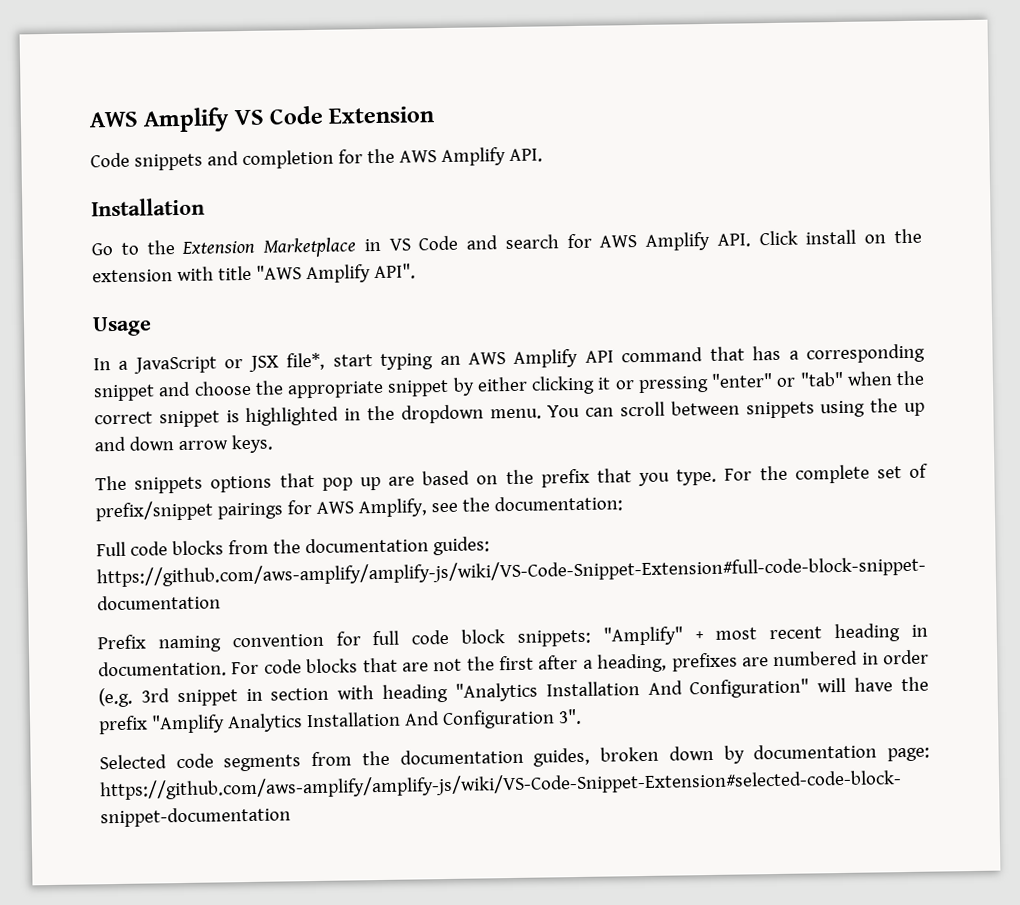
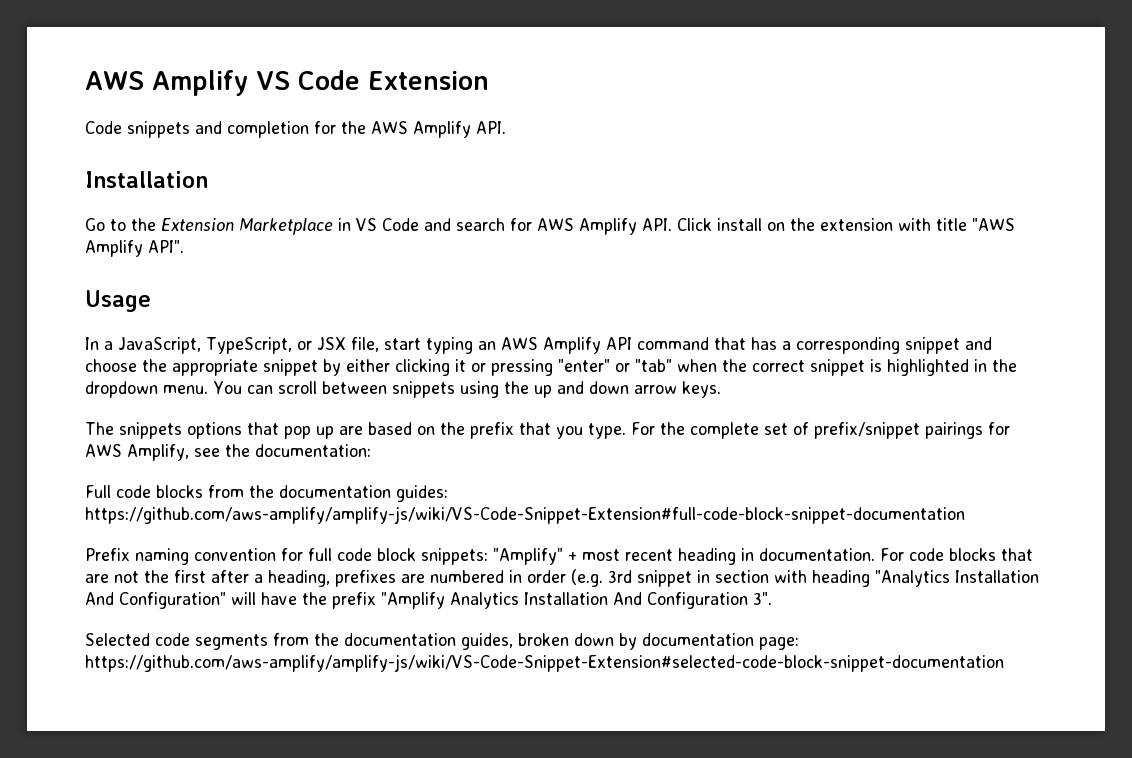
[133,356,217,374] JavaScript -> [118,337,292,354] JavaScript, TypeScript,
[286,352,326,371] file*, -> [350,337,379,352] file,

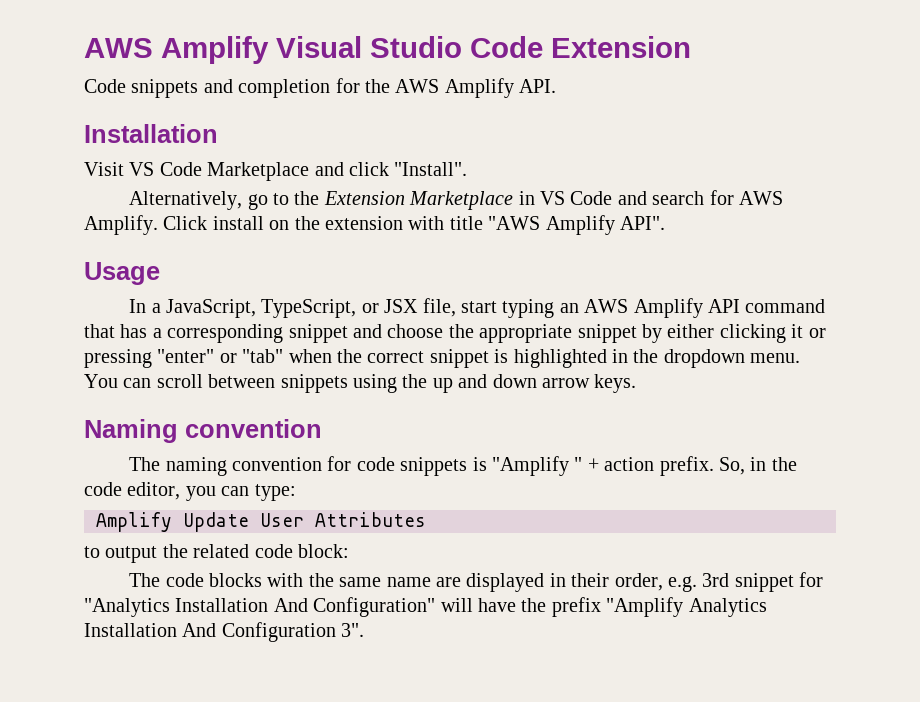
[85,70,290,96] AWS Amplify VS -> [84,36,462,64] AWS Amplify Visual Studio
[85,218,105,231] Go -> [84,162,468,181] [129,191,268,210] Visit VS Code Marketplace and click "Install". // Alternatively, go
[579,218,672,235] Amplify API. -> [84,215,158,235] Amplify.
[85,422,1010,439] [85,444,371,461] [85,485,448,502] [85,506,965,524] [85,548,1033,565] [85,569,870,587] // The snippets options that pop up are based on the prefix that you type. For the complete set of prefix/snippet pairings for AWS Amplify, see the documentation: // Full code blocks from the documentation guides: https://github.com/aws-amplify/amplify-js/wiki/VS-Code-Snippet-Extension#full-code-block-snippet-documentation // Prefix naming convention for full code block snippets: "Amplify" + most recent heading in documentation. For code blocks that are not the first after a heading, prefixes are numbered in order (e.g. 3rd snippet in section with heading -> [84,419,322,443] [129,456,797,476] [84,482,296,501] [96,512,426,532] [84,544,349,563] [129,572,824,592] // Naming convention // The naming convention for code snippets is "Amplify " + action prefix. So, in the code editor, you can type: // Amplify Update User Attributes // to output the related code block: // The code blocks with the same name are displayed in their order, e.g. 3rd snippet for
[85,633,799,650] [85,654,1004,672] // Selected code segments from the documentation guides, broken down by documentation page: https://github.com/aws-amplify/amplify-js/wiki/VS-Code-Snippet-Extension#selected-code-block-snippet-documentation -> (365, 630) none

